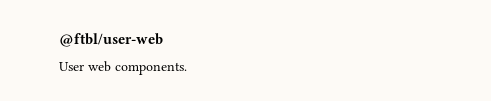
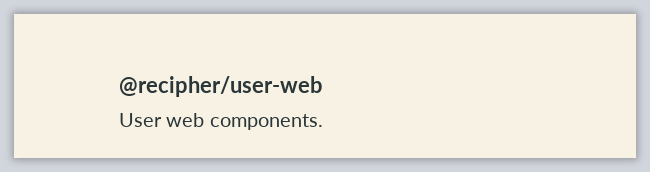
[59,33,163,47] @ftbl/user-web -> [119,76,322,97] @recipher/user-web

